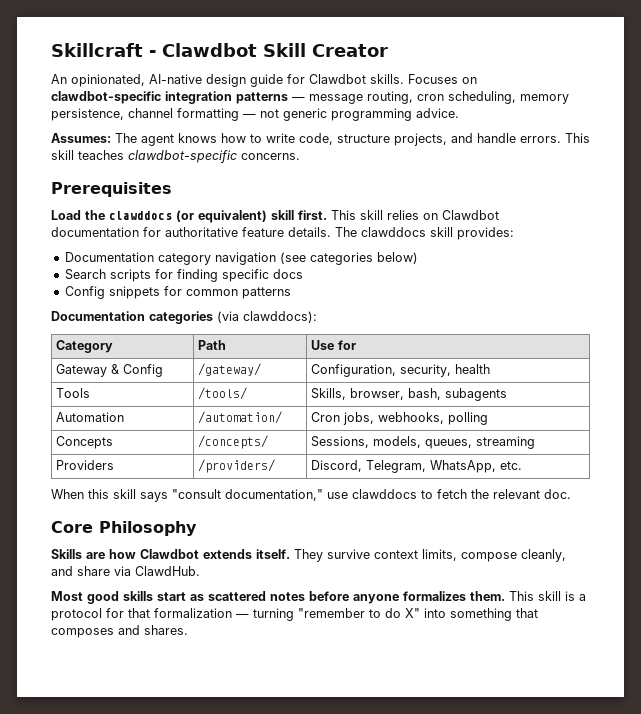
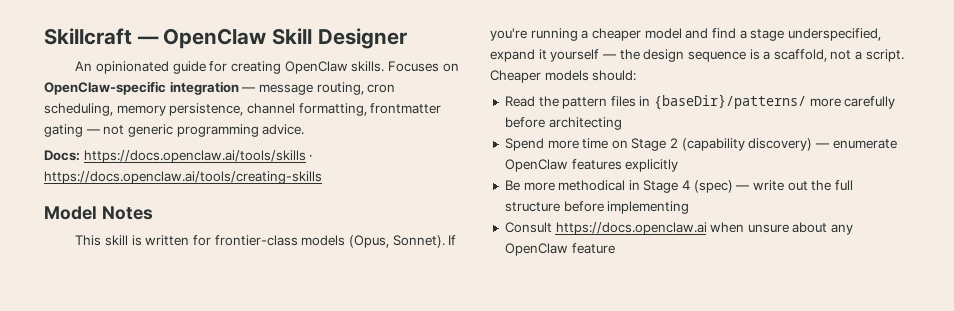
[149,43,388,57] [51,74,477,87] [51,91,288,104] - Clawdbot Skill Creator // An opinionated, AI-native design guide for Clawdbot skills. Focuses on clawdbot-specific integration patterns -> [136,28,407,49] [75,61,459,74] [44,81,239,95] — OpenClaw Skill Designer // An opinionated guide for creating OpenClaw skills. Focuses on OpenClaw-specific integration
[177,108,239,121] formatting -> [298,103,442,116] [44,124,83,137] formatting, frontmatter gating
[51,133,590,146] [51,150,300,163] [51,182,172,197] [51,210,499,223] [51,227,514,240] [64,252,418,265] [64,269,303,282] [64,286,291,299] [51,311,317,324] [56,340,114,353] [198,340,227,350] [311,340,356,350] [56,364,164,377] [198,363,262,376] [311,364,491,377] [56,388,91,398] [198,387,248,400] [311,388,508,401] [56,412,125,422] [198,411,283,424] [311,412,489,425] [56,436,114,449] [198,435,269,449] [311,436,536,449] [56,460,115,470] [198,459,276,473] [311,460,523,473] [51,489,571,502] [51,521,197,536] [51,549,566,562] [51,566,200,576] [51,591,586,604] [51,608,538,621] [51,625,188,638] Assumes: The agent knows how to write code, structure projects, and handle errors. This skill teaches clawdbot-specific concerns. // Prerequisites // Load the clawddocs (or equivalent) skill first. This skill relies on Clawdbot documentation for authoritative feature details. The clawddocs skill provides: // Documentation category navigation (see categories below) // Search scripts for finding specific docs // Config snippets for common patterns // Documentation categories (via clawddocs): // Category | Path | Use for // Gateway & Config | /gateway/ | Configuration, security, health // Tools | /tools/ | Skills, browser, bash, subagents // Automation | /automation/ | Cron jobs, webhooks, polling // Concepts | /concepts/ | Sessions, models, queues, streaming // Providers | /providers/ | Discord, Telegram, WhatsApp, etc. // When this skill says "consult documentation," use clawddocs to fetch the relevant doc. // Core Philosophy // Skills are how Clawdbot extends itself. They survive context limits, compose cleanly, and share via ClawdHub. // Most good skills start as scattered notes before anyone formalizes them. This skill is a protocol for that formalization — turning "remember to do X" into something that composes and shares. -> [44,150,313,163] [44,171,322,184] [44,206,153,220] [75,235,457,248] [490,28,881,41] [490,49,904,62] [490,70,637,83] [504,94,896,110] [504,117,622,130] [504,138,897,151] [504,159,679,172] [504,180,853,193] [504,201,690,214] [504,222,854,235] [504,243,615,256] Docs: https://docs.openclaw.ai/tools/skills · https://docs.openclaw.ai/tools/creating-skills // Model Notes // This skill is written for frontier-class models (Opus, Sonnet). If you're running a cheaper model and find a stage underspecified, expand it yourself — the design sequence is a scaffold, not a script. Cheaper models should: // Read the pattern files in {baseDir}/patterns/ more carefully before architecting // Spend more time on Stage 2 (capability discovery) — enumerate OpenClaw features explicitly // Be more methodical in Stage 4 (spec) — write out the full structure before implementing // Consult https://docs.openclaw.ai when unsure about any OpenClaw feature

